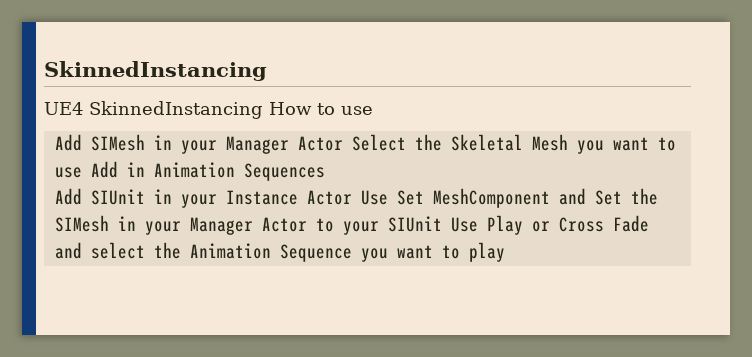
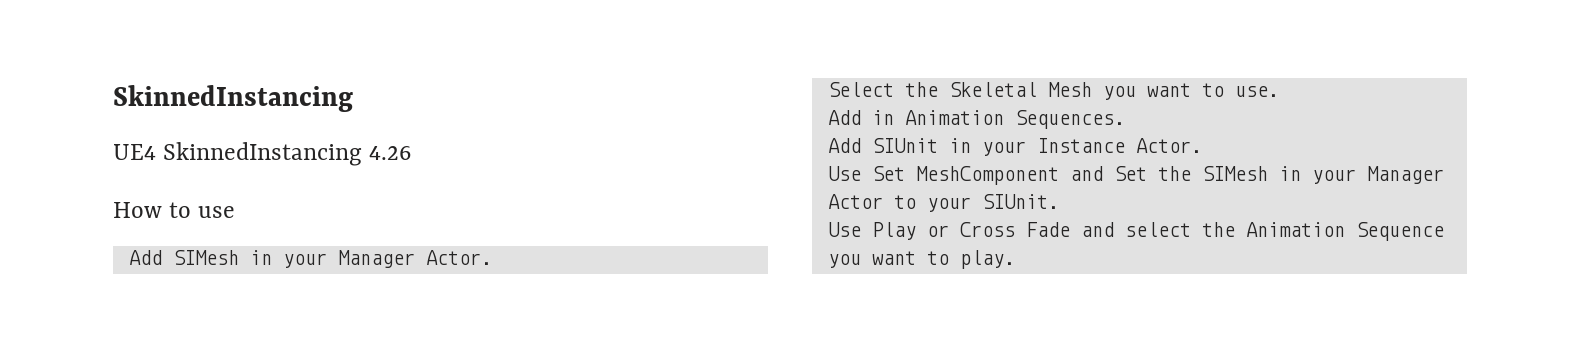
(263, 110) none -> [369,146,412,160] 4.26 //
[297,136,343,151] Actor -> [425,250,492,265] Actor. //
[54,167,82,178] use -> [1234,86,1279,97] use. //
[243,163,325,181] Sequences -> [1014,110,1125,129] Sequences.
[306,190,352,205] Actor -> [1135,138,1202,153] Actor. //
[387,216,442,232] SIUnit -> [981,194,1059,209] SIUnit. //
[468,242,505,262] play -> [959,250,1015,269] play.

